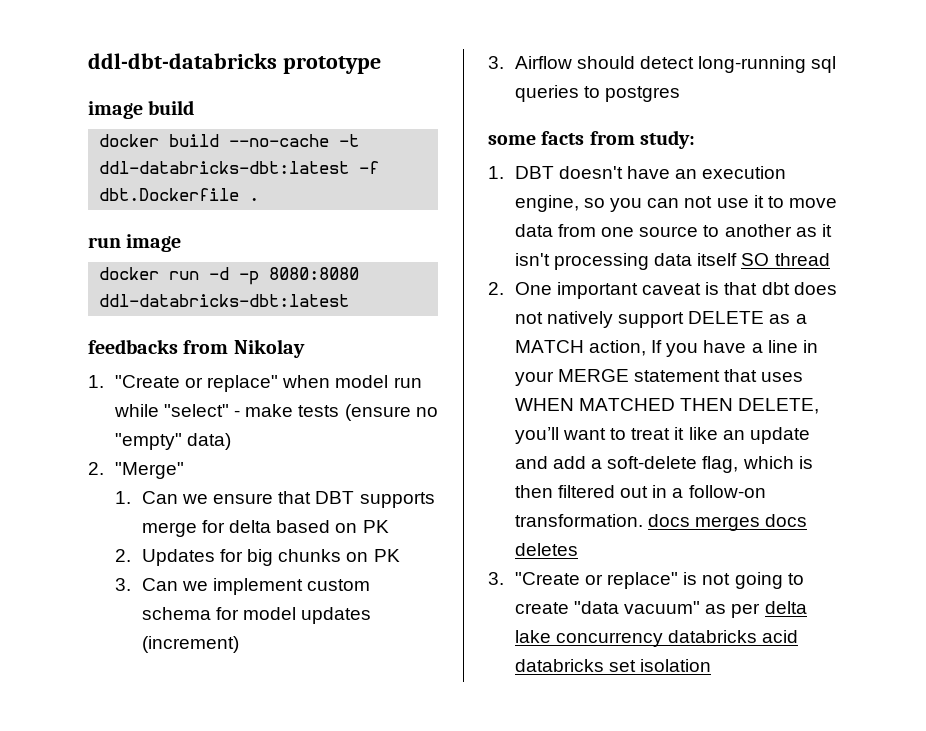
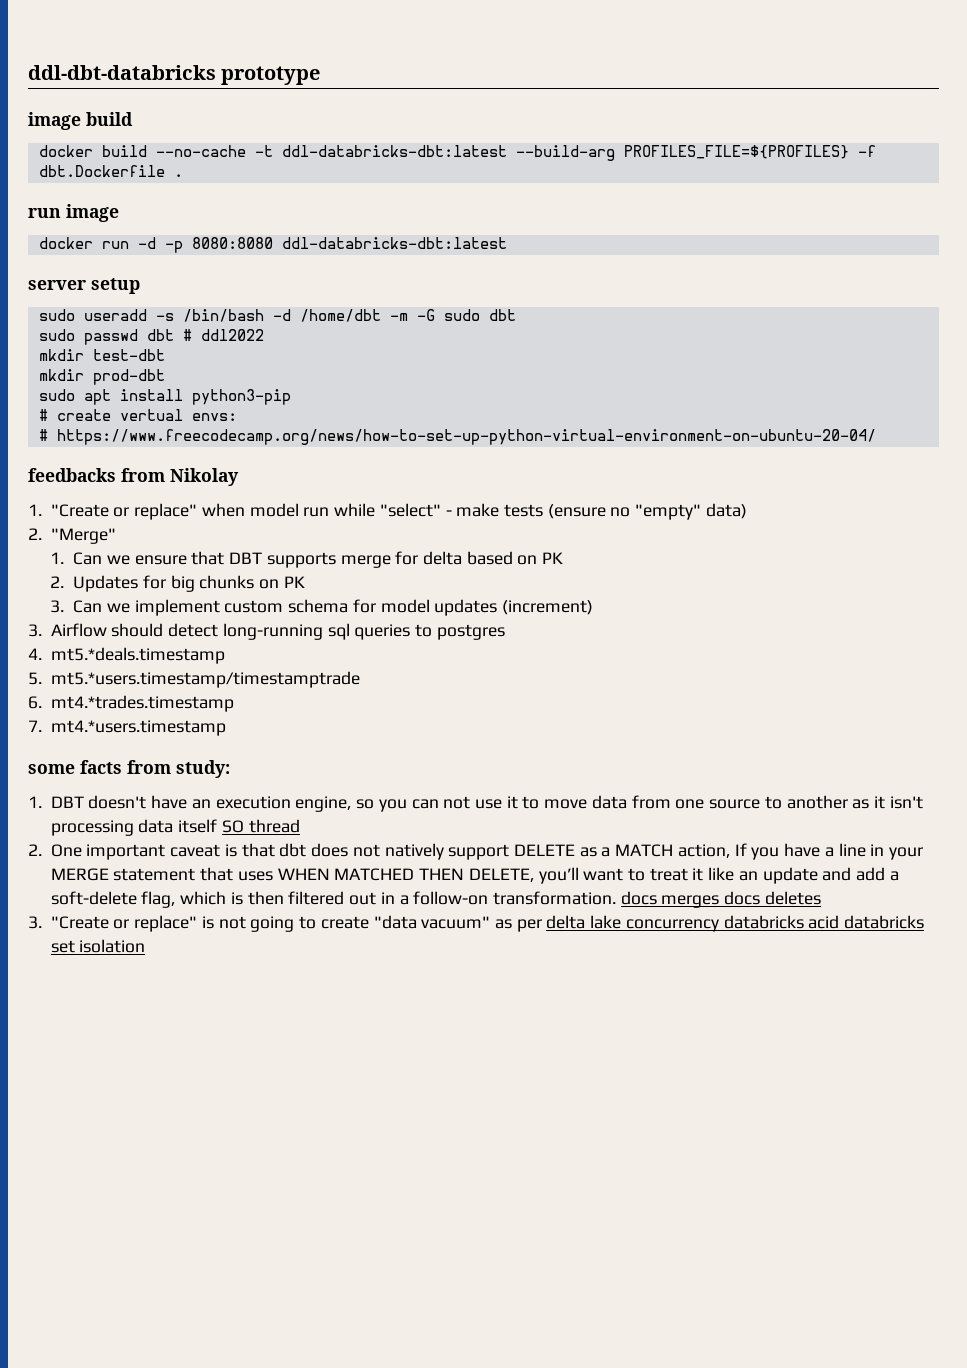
(350, 167) none -> [515,145,849,161] --build-arg PROFILES_FILE=${PROFILES}
(350, 300) none -> [28,278,140,294] [38,309,516,322] [38,329,264,345] [38,349,165,361] [38,369,165,385] [38,389,291,405] [38,409,237,421] [38,429,876,445] // server setup // sudo useradd -s /bin/bash -d /home/dbt -m -G sudo dbt // sudo passwd dbt # ddl2022 // mkdir test-dbt // mkdir prod-dbt // sudo apt install python3-pip // # create vertual envs: // # https://www.freecodecamp.org/news/how-to-set-up-python-virtual-environment-on-ubuntu-20-04/
(681, 94) none -> [28,647,225,664] [28,671,360,688] [28,695,234,712] [28,720,226,736] // 4. mt5.*deals.timestamp // 5. mt5.*users.timestamp/timestamptrade // 6. mt4.*trades.timestamp // 7. mt4.*users.timestamp

